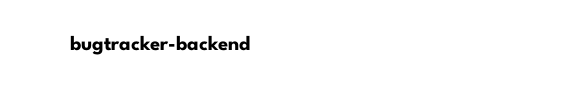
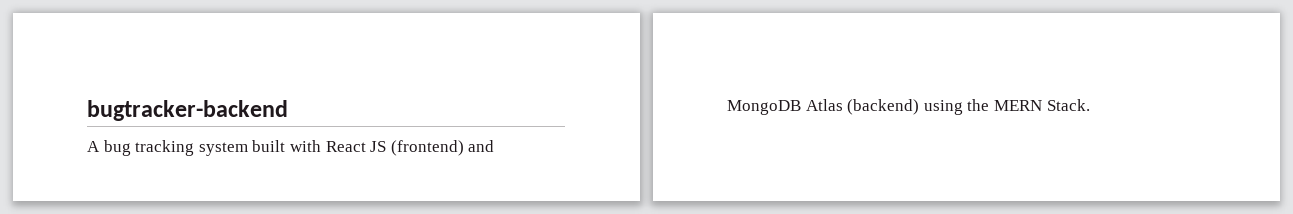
(250, 45) none -> [87,140,495,156] [727,99,1090,115] // A bug tracking system built with React JS (frontend) and MongoDB Atlas (backend) using the MERN Stack.

